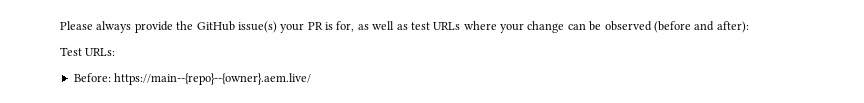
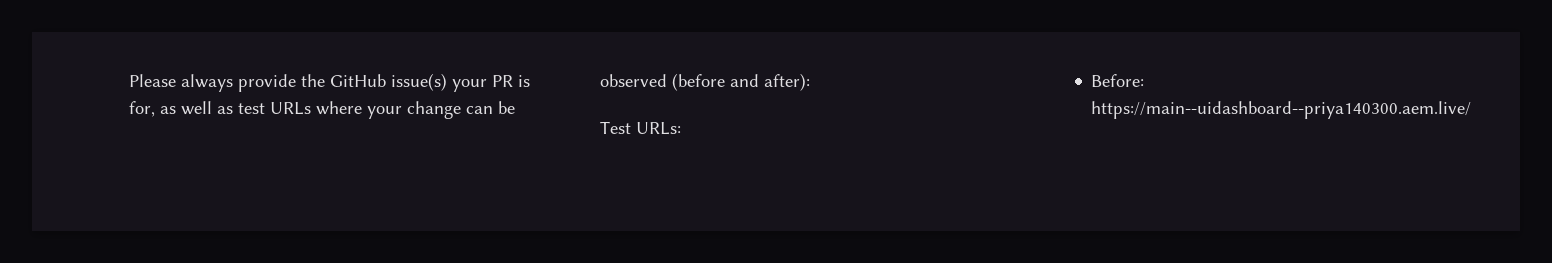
[114,73,312,85] https://main--{repo}--{owner}.aem.live/ -> [1091,101,1472,119] https://main--uidashboard--priya140300.aem.live/

